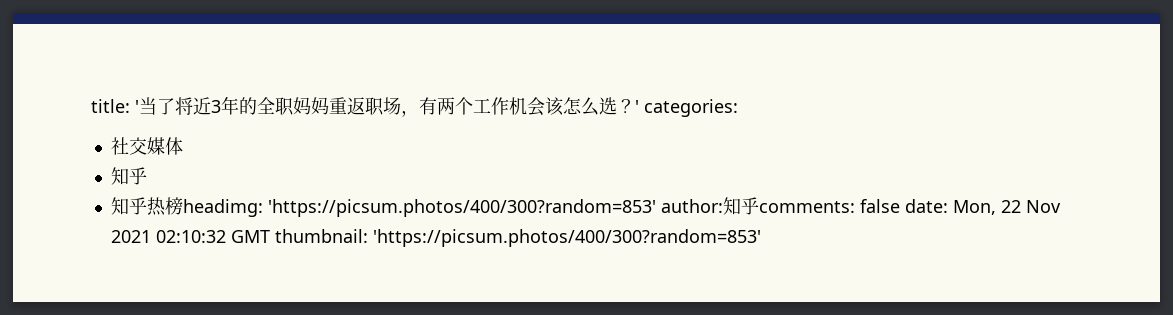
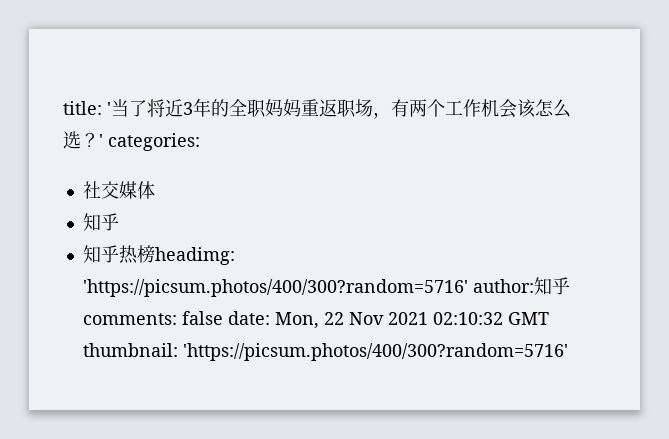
[267,199,656,217] 'https://picsum.photos/400/300?random=853' -> [82,279,468,297] 'https://picsum.photos/400/300?random=5716'
[372,229,761,247] 'https://picsum.photos/400/300?random=853' -> [182,343,568,361] 'https://picsum.photos/400/300?random=5716'

